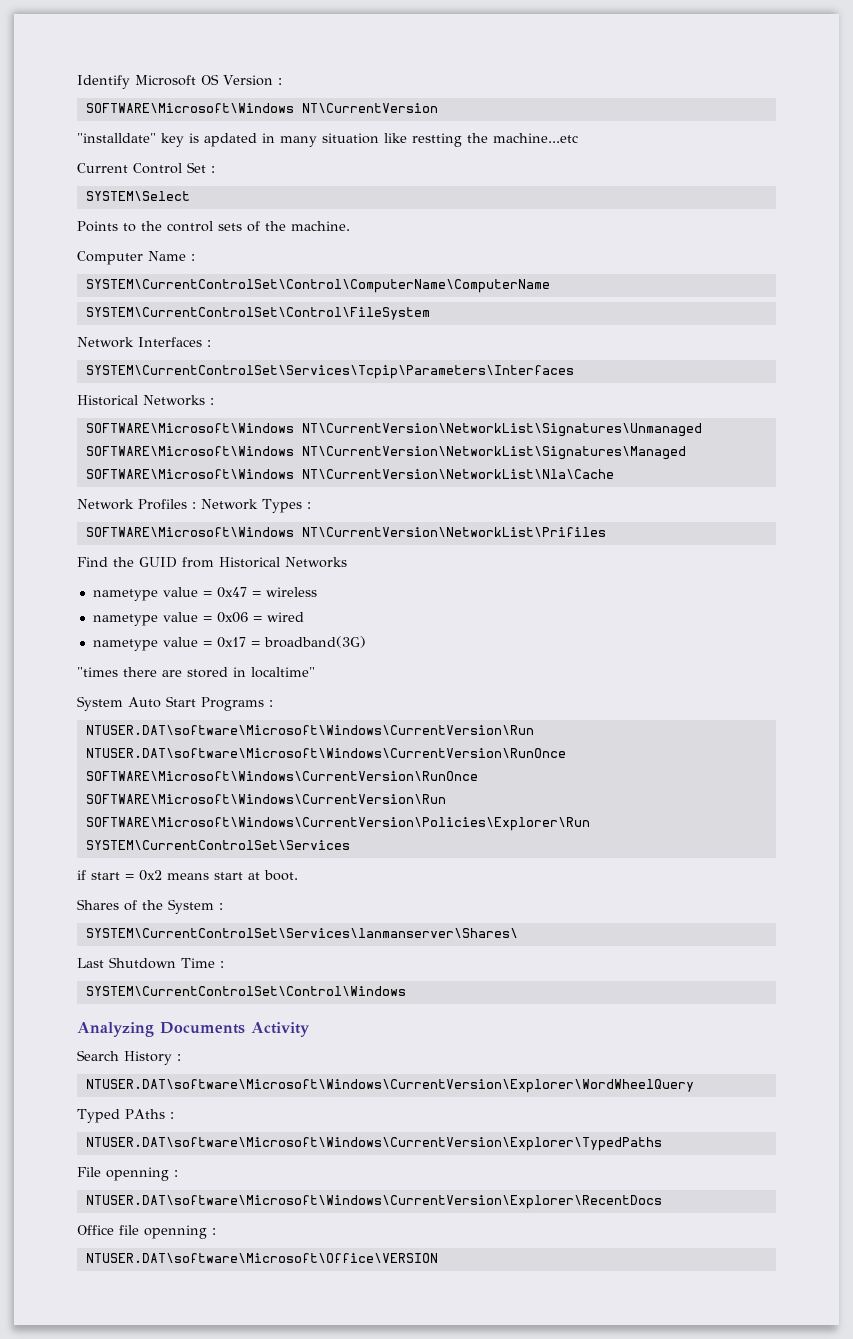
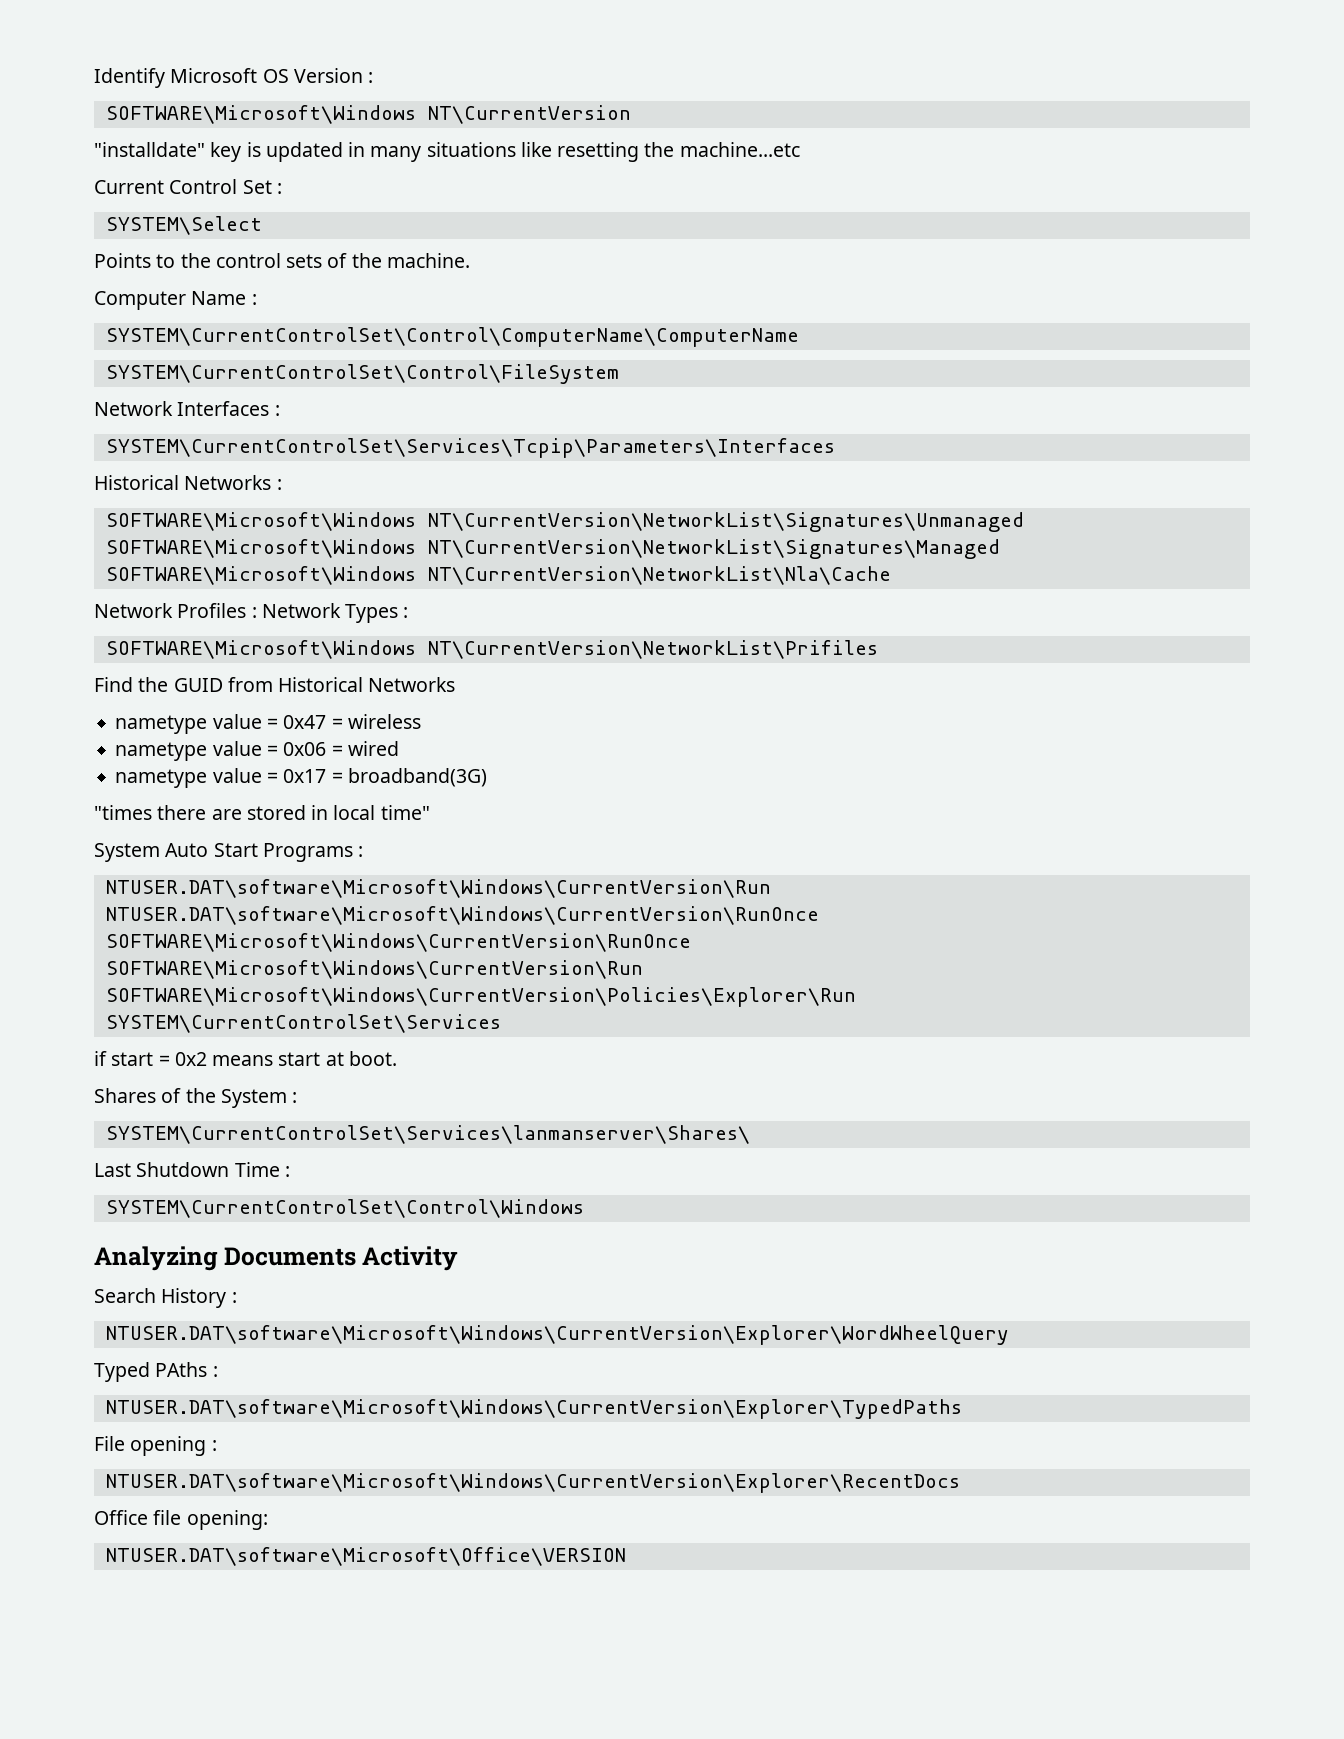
[204,133,257,147] apdated -> [265,142,343,162] updated
[322,133,462,147] situation like restting -> [426,142,640,162] situations like resetting
[251,667,315,678] localtime" -> [333,805,430,820] local time"
[106,1167,169,1181] openning -> [130,1436,207,1456] opening
[144,1225,216,1239] openning : -> [186,1510,268,1530] opening:

